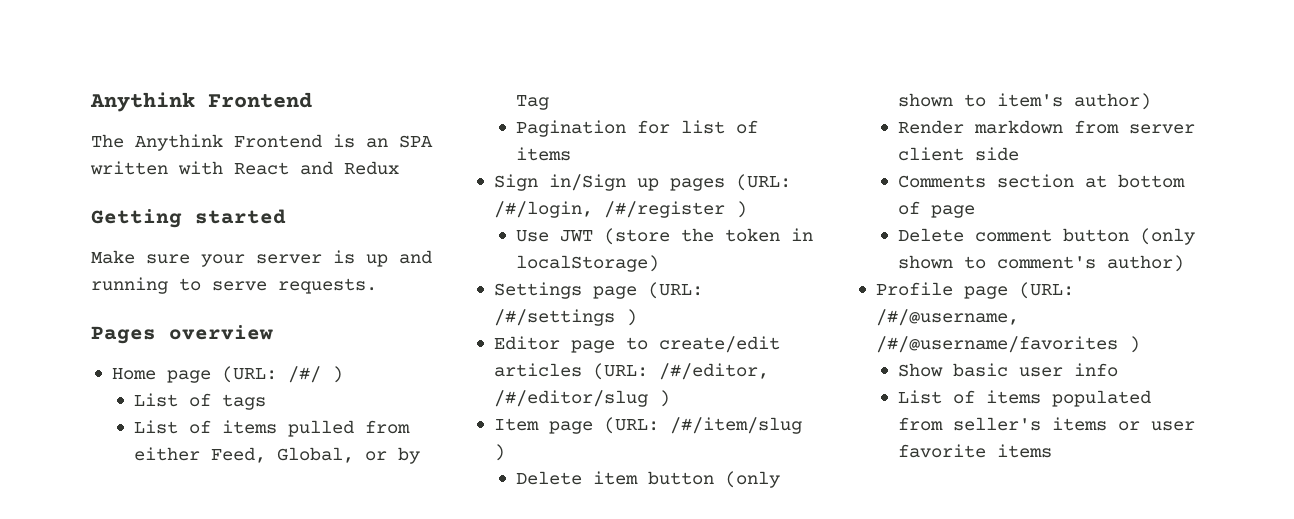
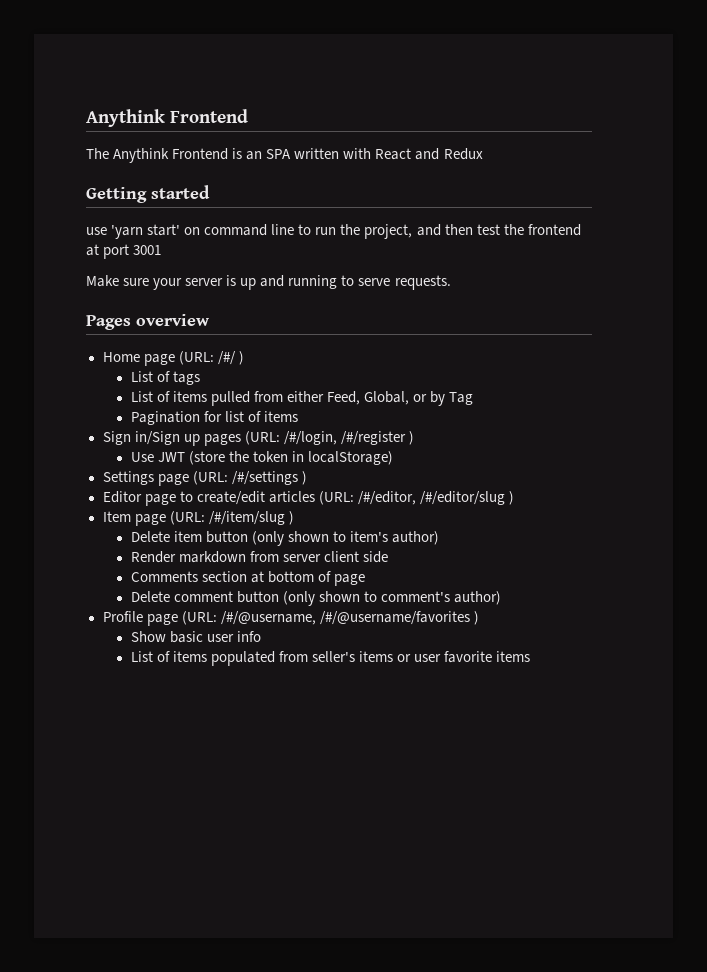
(286, 216) none -> [86,224,581,239] [86,244,162,259] // use 'yarn start' on command line to run the project, and then test the frontend at port 3001

